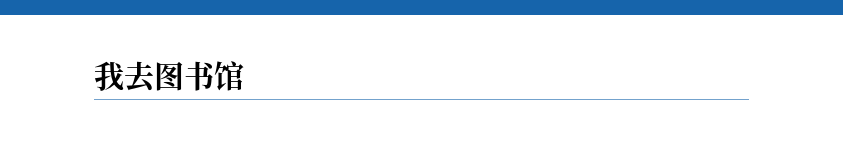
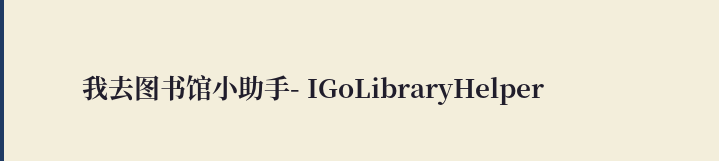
(244, 76) none -> [212,75,545,105] 小助手- IGoLibraryHelper

